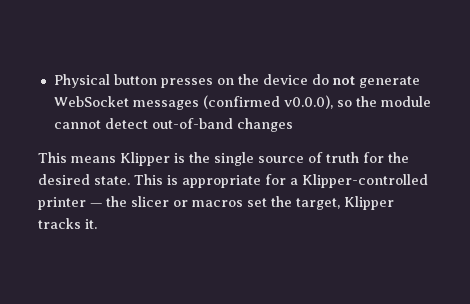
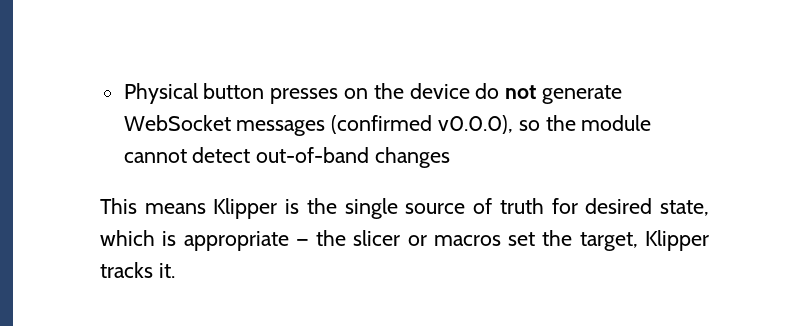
[388,152,409,163] [38,174,428,188] [38,197,86,210] the desired state. This is appropriate for a Klipper-controlled printer -> [585,198,710,216] [100,230,289,251] desired state, which is appropriate

